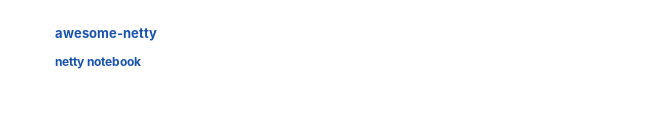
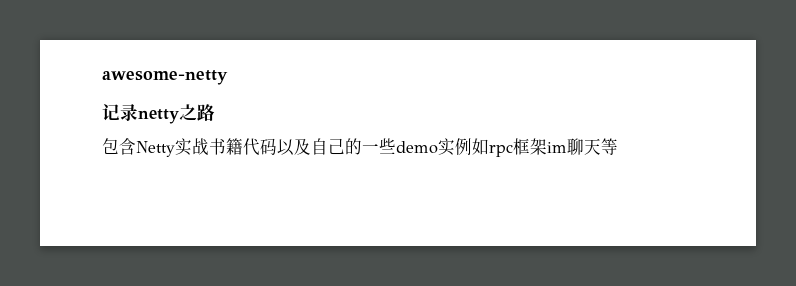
[55,57,142,69] netty notebook -> [102,104,215,124] [102,138,618,157] 记录netty之路 // 包含Netty实战书籍代码以及自己的一些demo实例如rpc框架im聊天等

